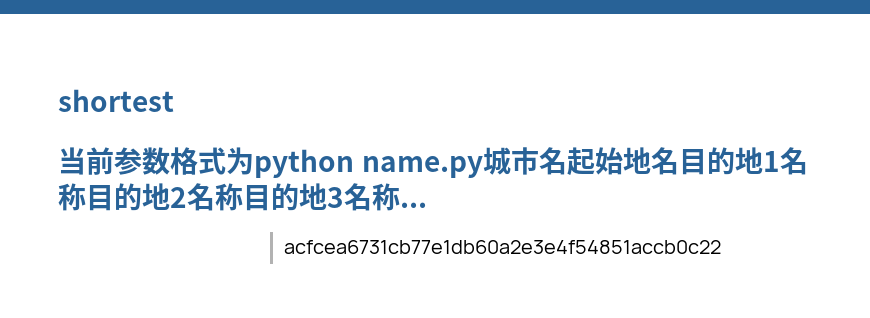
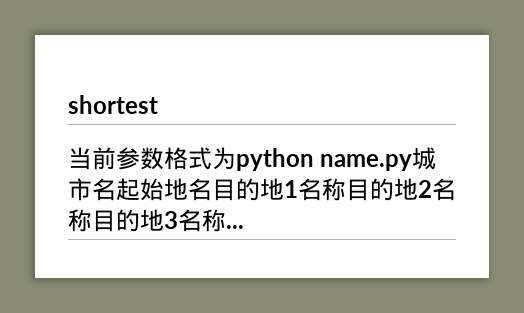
[284,240,722,254] // acfcea6731cb77e1db60a2e3e4f54851accb0c22 -> (244, 227) none

